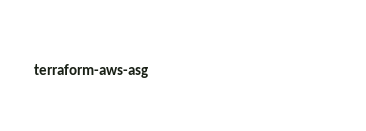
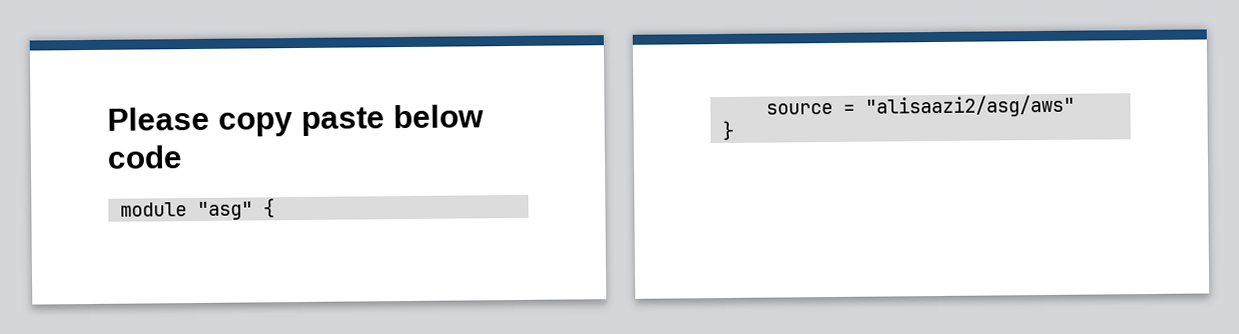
[34,64,148,78] terraform-aws-asg -> [107,104,484,137] [107,145,182,169] [120,198,276,220] [766,94,1076,118] [722,120,735,141] Please copy paste below code // module "asg" { // source = "alisaazi2/asg/aws" // }

